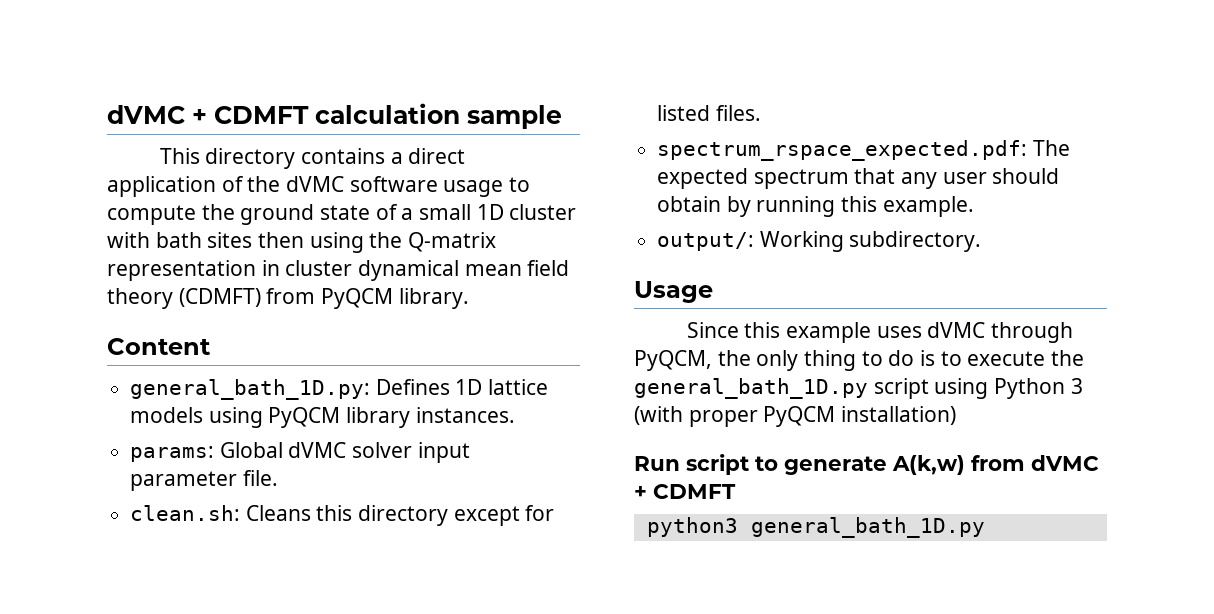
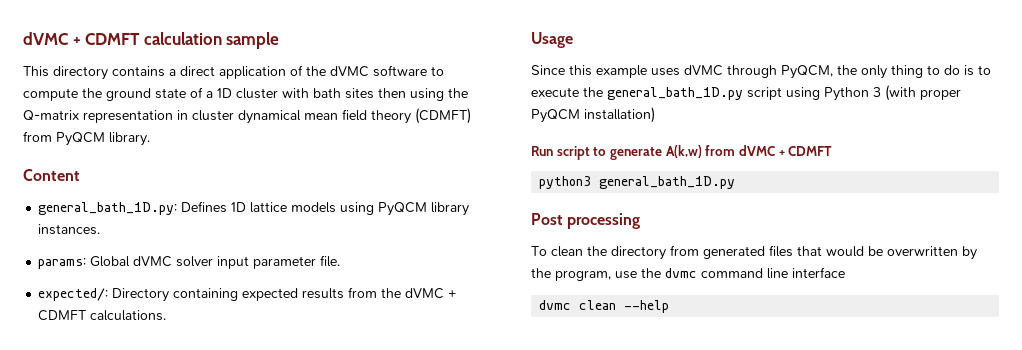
[443,180,504,197] usage -> (427, 71) none
[419,204,472,220] small -> (213, 94) none
[130,505,555,526] [657,105,761,121] [657,140,1070,161] [657,168,1060,189] [657,196,974,217] [657,231,982,252] clean.sh: Cleans this directory except for listed files. // spectrum_rspace_expected.pdf: The expected spectrum that any user should obtain by running this example. // output/: Working subdirectory. -> [38,287,457,302] [38,310,167,321] expected/: Directory containing expected results from the dVMC + CDMFT calculations.
(985, 527) none -> [531,213,641,229] [531,245,977,260] [531,267,845,281] [539,300,670,313] // Post processing // To clean the directory from generated files that would be overwritten by the program, use the dvmc command line interface // dvmc clean --help

